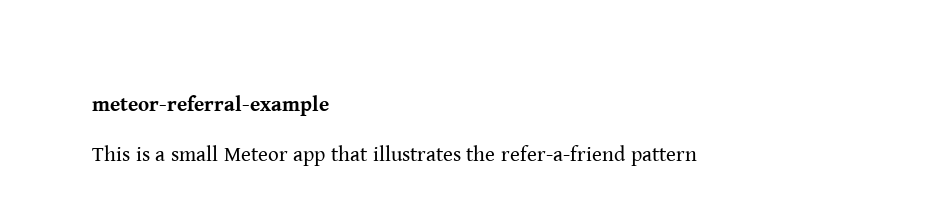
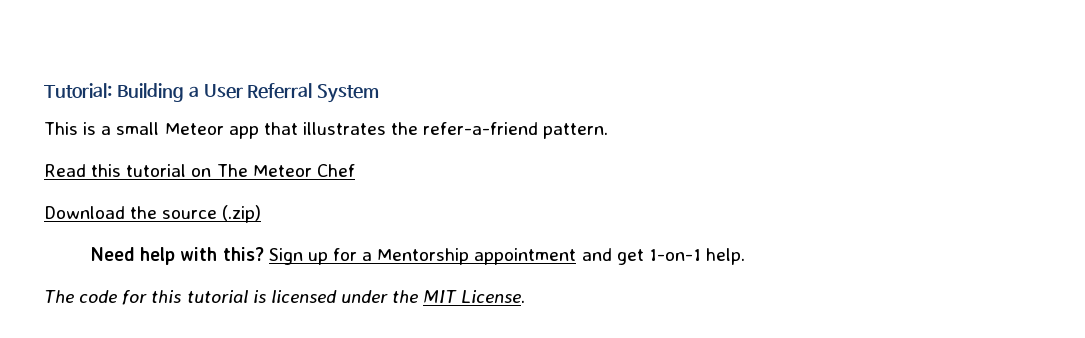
[92,95,329,116] meteor-referral-example -> [44,83,380,103] Tutorial: Building a User Referral System
[630,148,697,166] pattern -> [543,123,609,139] [44,164,355,177] [44,205,262,223] [90,247,745,265] [44,290,526,305] pattern. // Read this tutorial on The Meteor Chef // Download the source (.zip) // Need help with this? Sign up for a Mentorship appointment and get 1-on-1 help. // The code for this tutorial is licensed under the MIT License.

